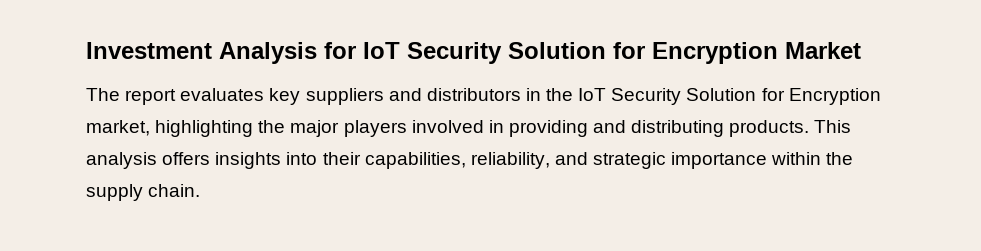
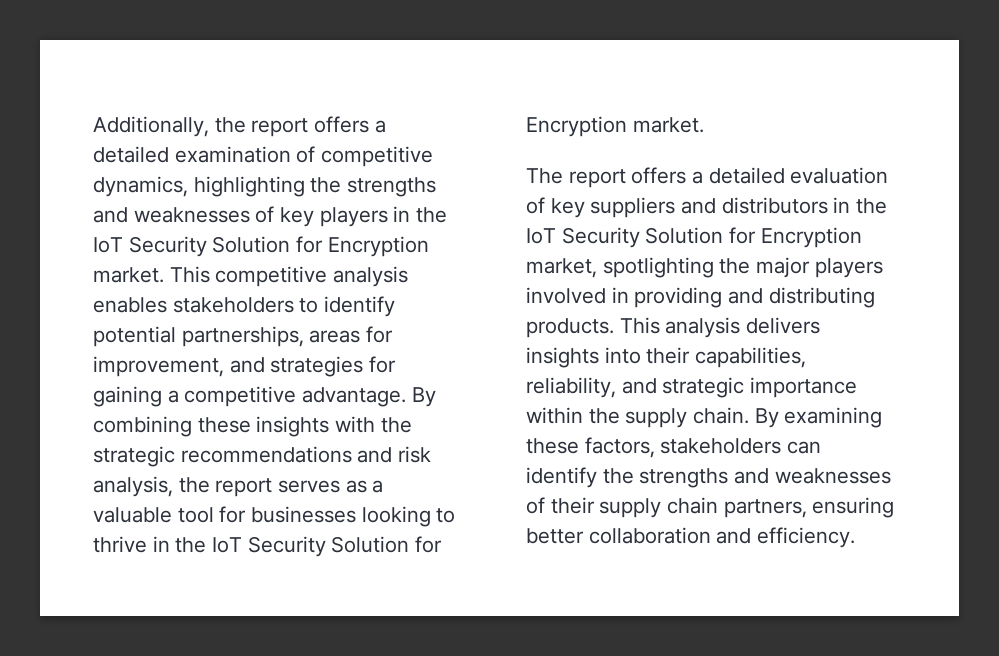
[86,42,861,64] [86,88,265,105] Investment Analysis for IoT Security Solution for Encryption Market // The report evaluates -> [93,116,386,137] [93,146,434,167] [93,176,437,197] [93,206,448,227] [93,236,429,257] [93,266,409,287] [93,296,396,317] [93,326,394,347] [93,356,397,377] [93,386,436,407] [93,416,412,437] [93,446,432,467] [93,476,384,497] [93,506,456,527] [93,536,443,557] [526,116,704,137] [526,167,889,188] [526,197,545,214] Additionally, the report offers a detailed examination of competitive dynamics, highlighting the strengths and weaknesses of key players in the IoT Security Solution for Encryption market. This competitive analysis enables stakeholders to identify potential partnerships, areas for improvement, and strategies for gaining a competitive advantage. By combining these insights with the strategic recommendations and risk analysis, the report serves as a valuable tool for businesses looking to thrive in the IoT Security Solution for Encryption market. // The report offers a detailed evaluation of
[155,120,254,137] highlighting -> [602,257,714,278] spotlighting
[162,152,211,165] offers -> [746,317,821,334] delivers
(201, 190) none -> [754,407,883,428] [526,437,822,458] [526,467,891,488] [526,497,895,518] [526,527,856,548] By examining these factors, stakeholders can identify the strengths and weaknesses of their supply chain partners, ensuring better collaboration and efficiency.

